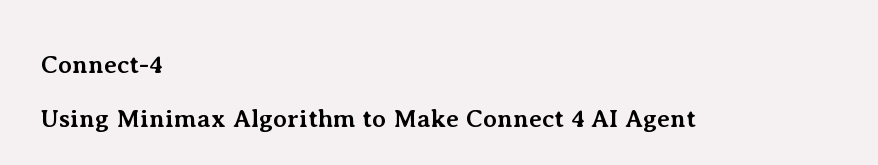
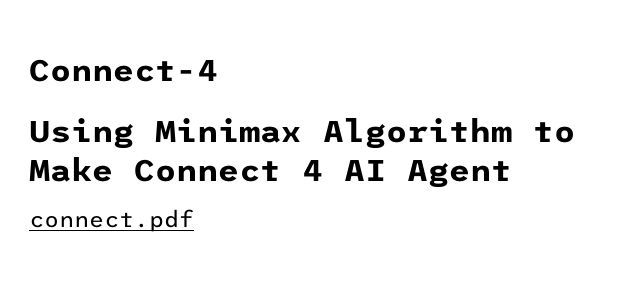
(696, 121) none -> [29,209,194,232] // connect.pdf

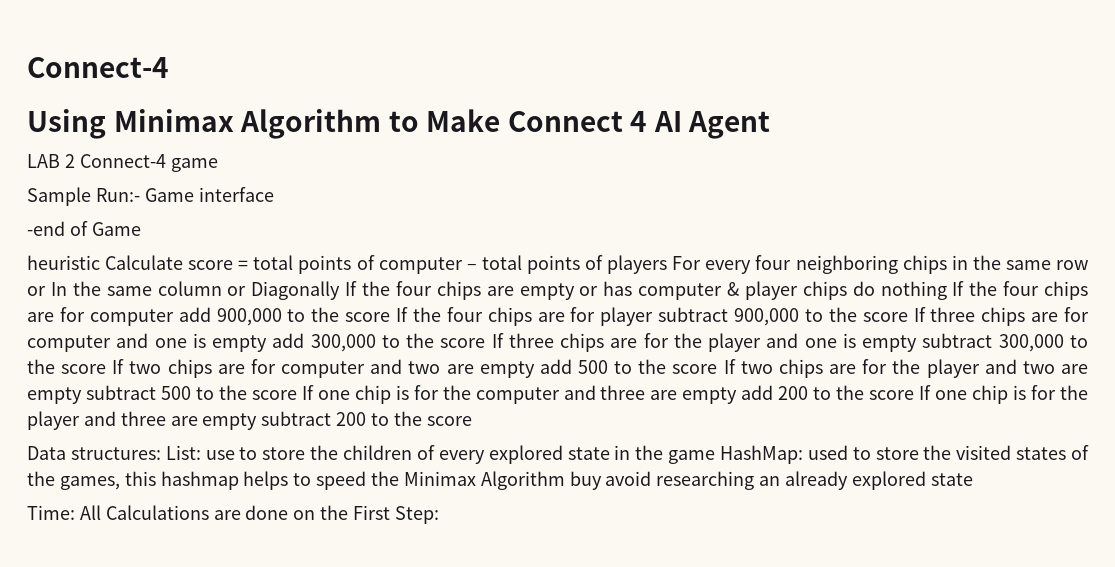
[29,209,194,232] connect.pdf -> [27,154,218,172] [27,187,274,206] [27,221,141,236] [27,255,1088,274] [27,281,1088,300] [27,307,1089,326] [27,333,1088,352] [27,359,1089,378] [27,385,1088,404] [27,411,472,430] [27,445,1090,464] [27,471,973,490] [27,505,439,524] LAB 2 Connect-4 game // Sample Run:- Game interface // -end of Game // heuristic Calculate score = total points of computer – total points of players For every four neighboring chips in the same row or In the same column or Diagonally If the four chips are empty or has computer & player chips do nothing If the four chips are for computer add 900,000 to the score If the four chips are for player subtract 900,000 to the score If three chips are for computer and one is empty add 300,000 to the score If three chips are for the player and one is empty subtract 300,000 to the score If two chips are for computer and two are empty add 500 to the score If two chips are for the player and two are empty subtract 500 to the score If one chip is for the computer and three are empty add 200 to the score If one chip is for the player and three are empty subtract 200 to the score // Data structures: List: use to store the children of every explored state in the game HashMap: used to store the visited states of the games, this hashmap helps to speed the Minimax Algorithm buy avoid researching an already explored state // Time: All Calculations are done on the First Step:

